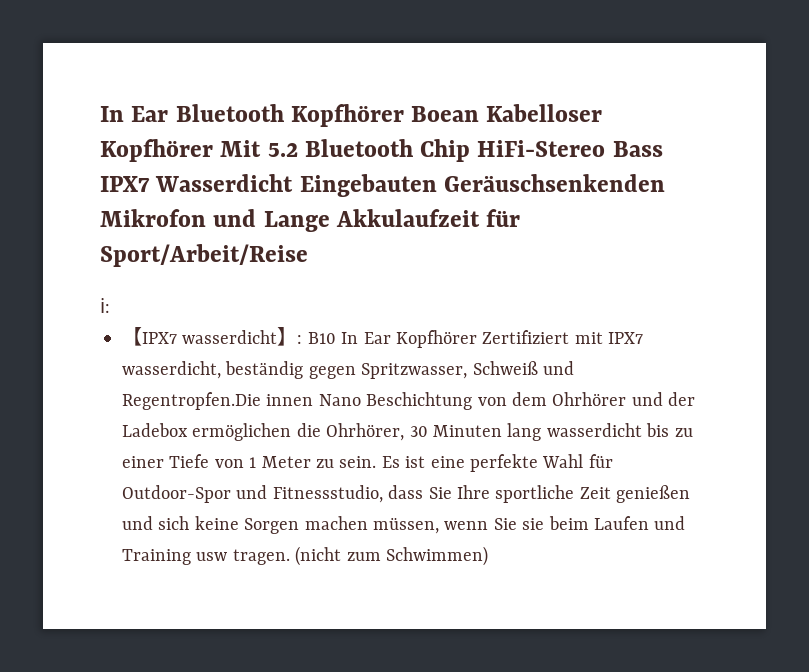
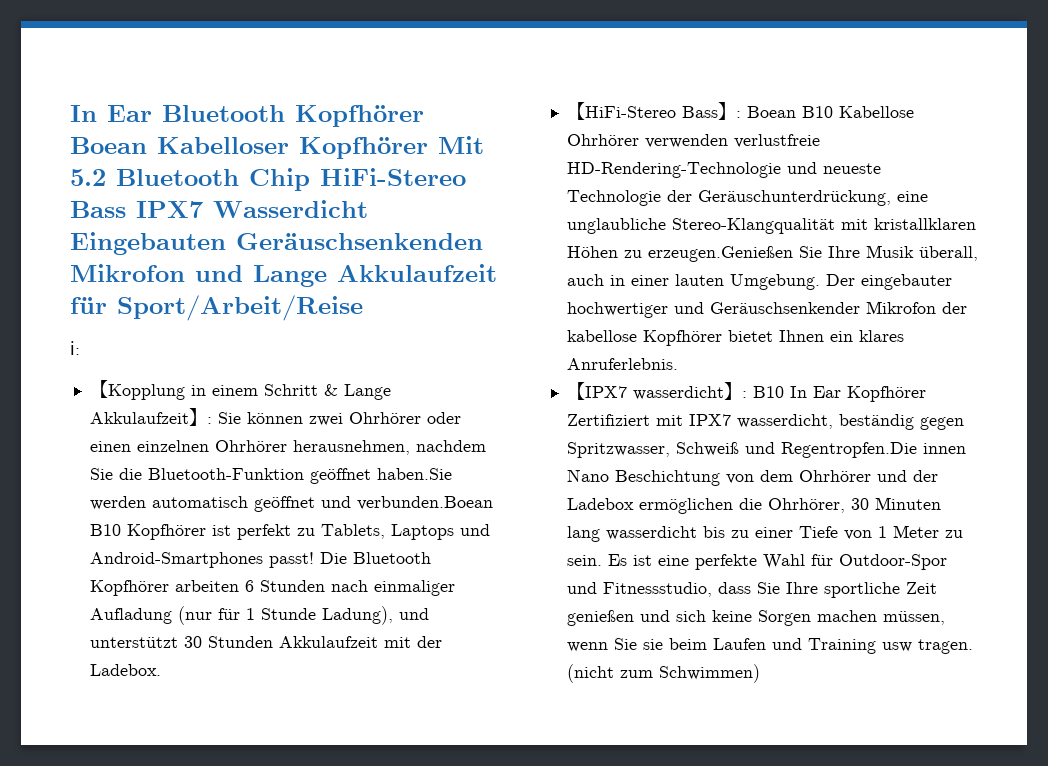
(110, 305) none -> [89,380,391,400] [89,408,461,426] [89,440,486,455] [89,468,452,484] [89,496,493,512] [89,524,490,540] [89,552,431,568] [89,580,455,596] [89,606,429,625] [89,636,442,648] [89,664,161,676] [566,102,914,120] [566,134,820,148] [566,162,881,178] [566,190,928,206] [566,218,976,234] [566,245,978,262] [566,274,952,290] [566,301,967,318] [566,330,904,346] [566,358,678,370] // 【Kopplung in einem Schritt & Lange Akkulaufzeit】: Sie können zwei Ohrhörer oder einen einzelnen Ohrhörer herausnehmen, nachdem Sie die Bluetooth-Funktion geöffnet haben.Sie werden automatisch geöffnet und verbunden.Boean B10 Kopfhörer ist perfekt zu Tablets, Laptops und Android-Smartphones passt! Die Bluetooth Kopfhörer arbeiten 6 Stunden nach einmaliger Aufladung (nur für 1 Stunde Ladung), und unterstützt 30 Stunden Akkulaufzeit mit der Ladebox. // 【HiFi-Stereo Bass】: Boean B10 Kabellose Ohrhörer verwenden verlustfreie HD-Rendering-Technologie und neueste Technologie der Geräuschunterdrückung, eine unglaubliche Stereo-Klangqualität mit kristallklaren Höhen zu erzeugen.Genießen Sie Ihre Musik überall, auch in einer lauten Umgebung. Der eingebauter hochwertiger und Geräuschsenkender Mikrofon der kabellose Kopfhörer bietet Ihnen ein klares Anruferlebnis.

